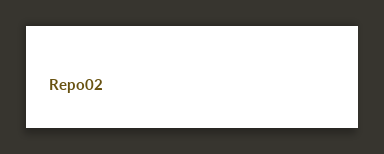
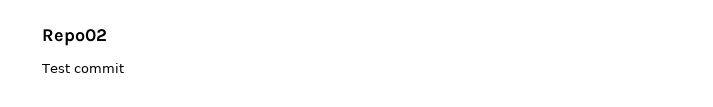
(103, 86) none -> [41,63,124,73] // Test commit

